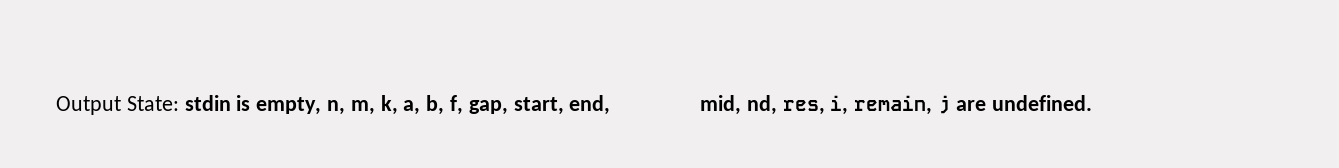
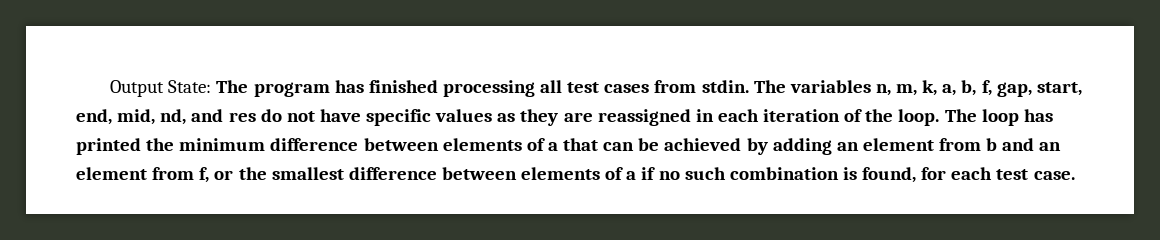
[184,95,322,115] stdin is empty, -> [216,80,871,97] The program has finished processing all test cases from stdin. The variables
[782,95,1092,115] res, i, remain, j are undefined. -> [191,109,1053,126] [76,138,1062,155] [76,167,1075,183] and res do not have specific values as they are reassigned in each iteration of the loop. The loop has printed the minimum difference between elements of a that can be achieved by adding an element from b and an element from f, or the smallest difference between elements of a if no such combination is found, for each test case.

